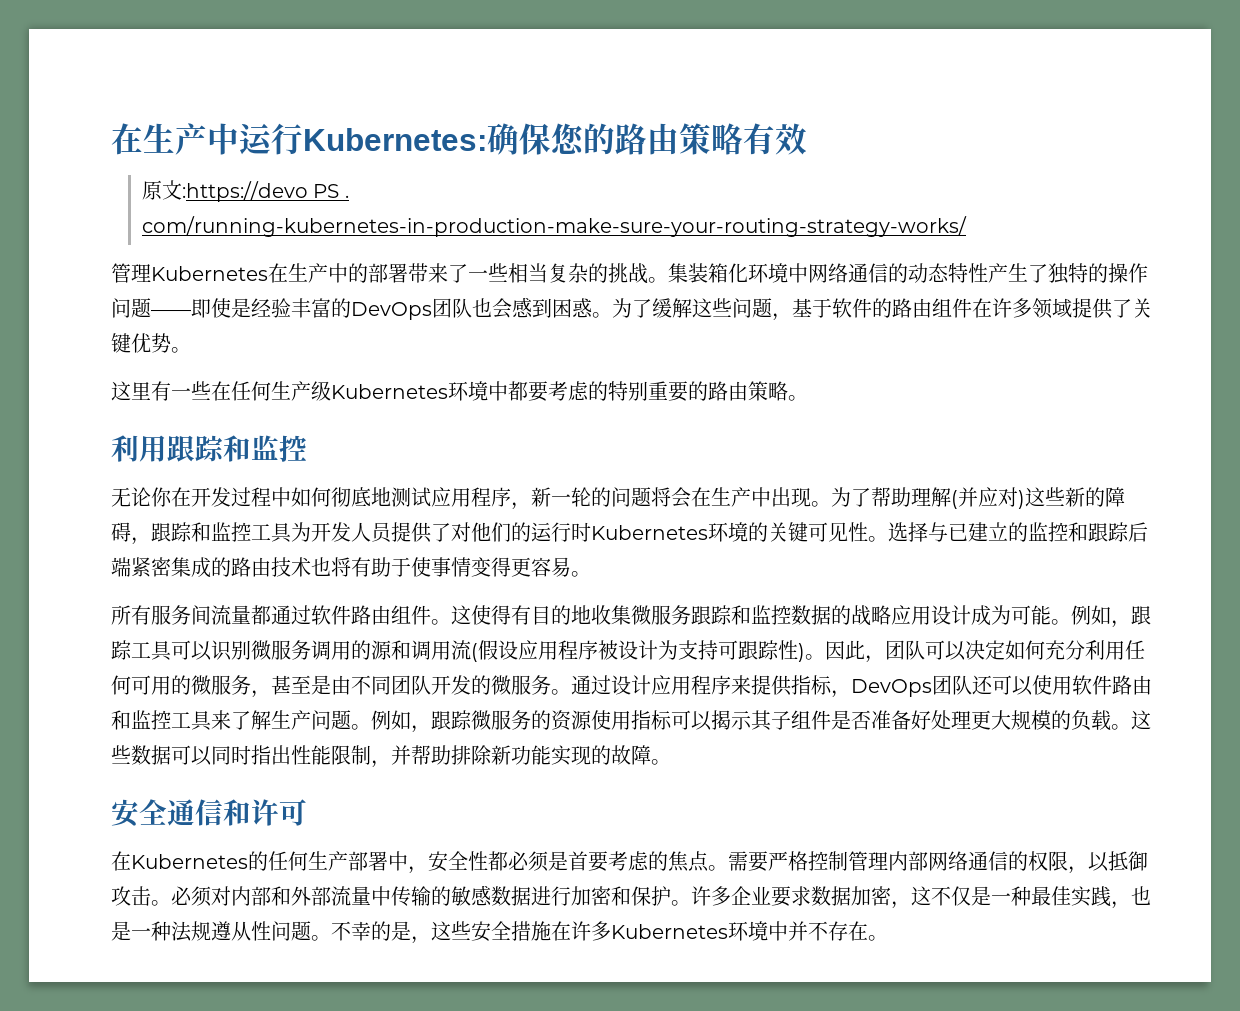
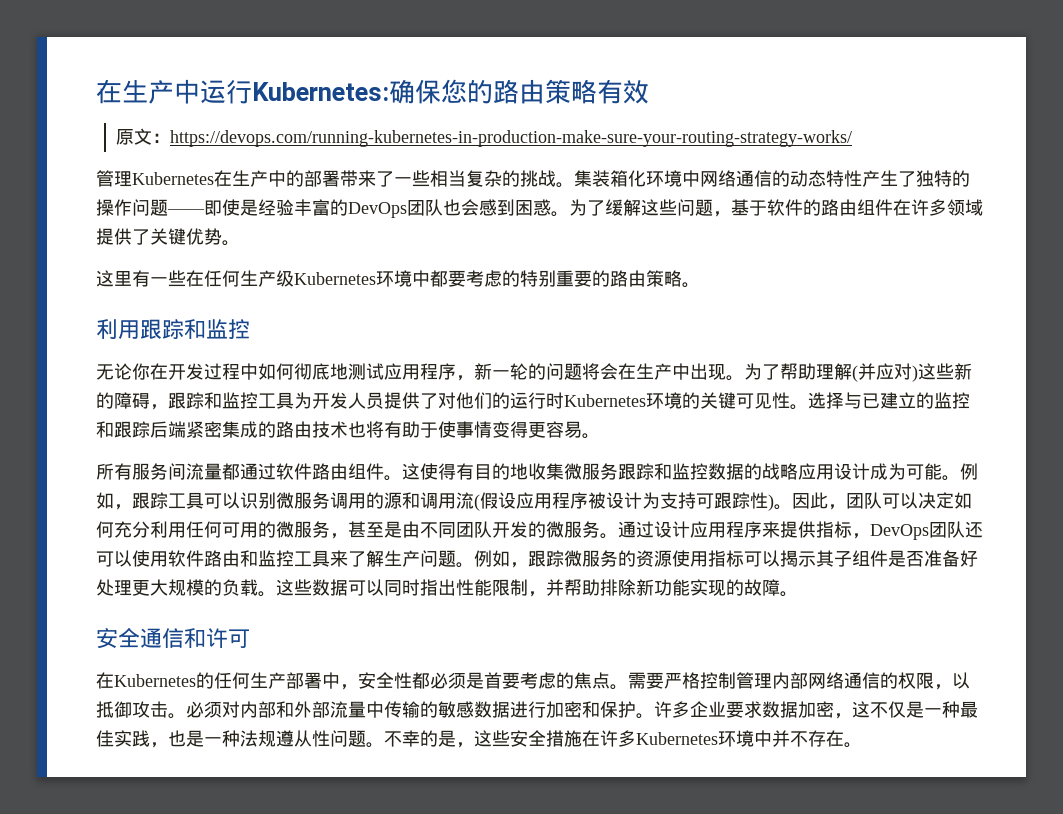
[181,181,349,202] [141,216,967,237] :https://devo PS . com/running-kubernetes-in-production-make-sure-your-routing-strategy-works/ -> [152,130,853,147] ：https://devops.com/running-kubernetes-in-production-make-sure-your-routing-strategy-works/

